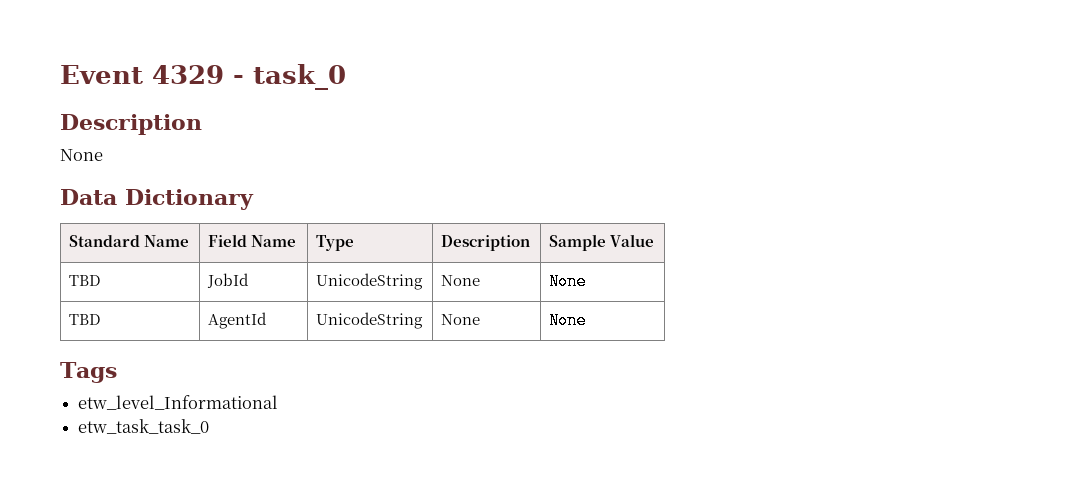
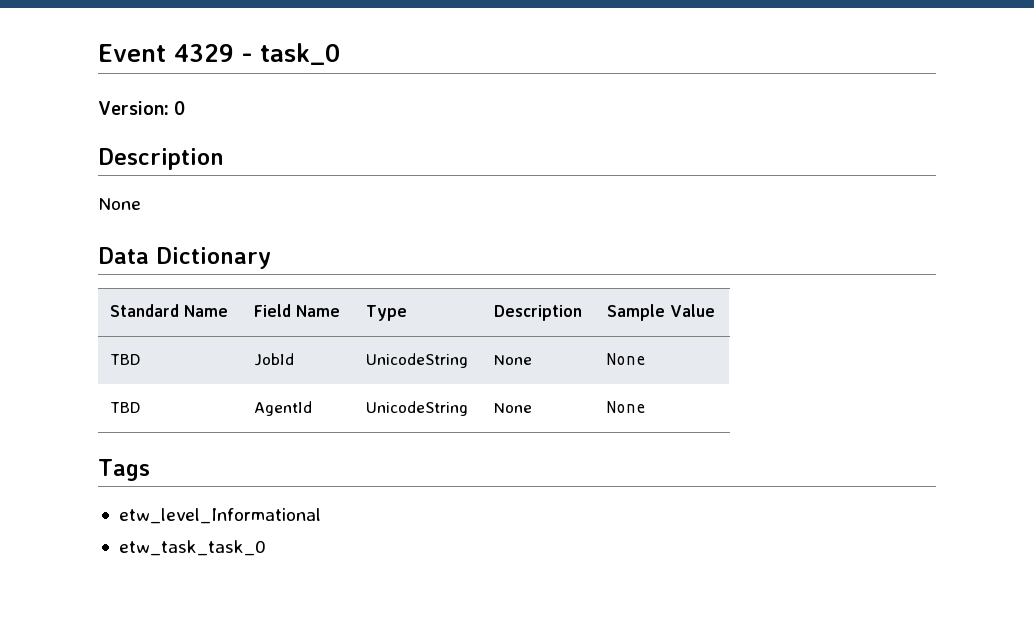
(346, 77) none -> [98,101,186,115] // Version: 0

